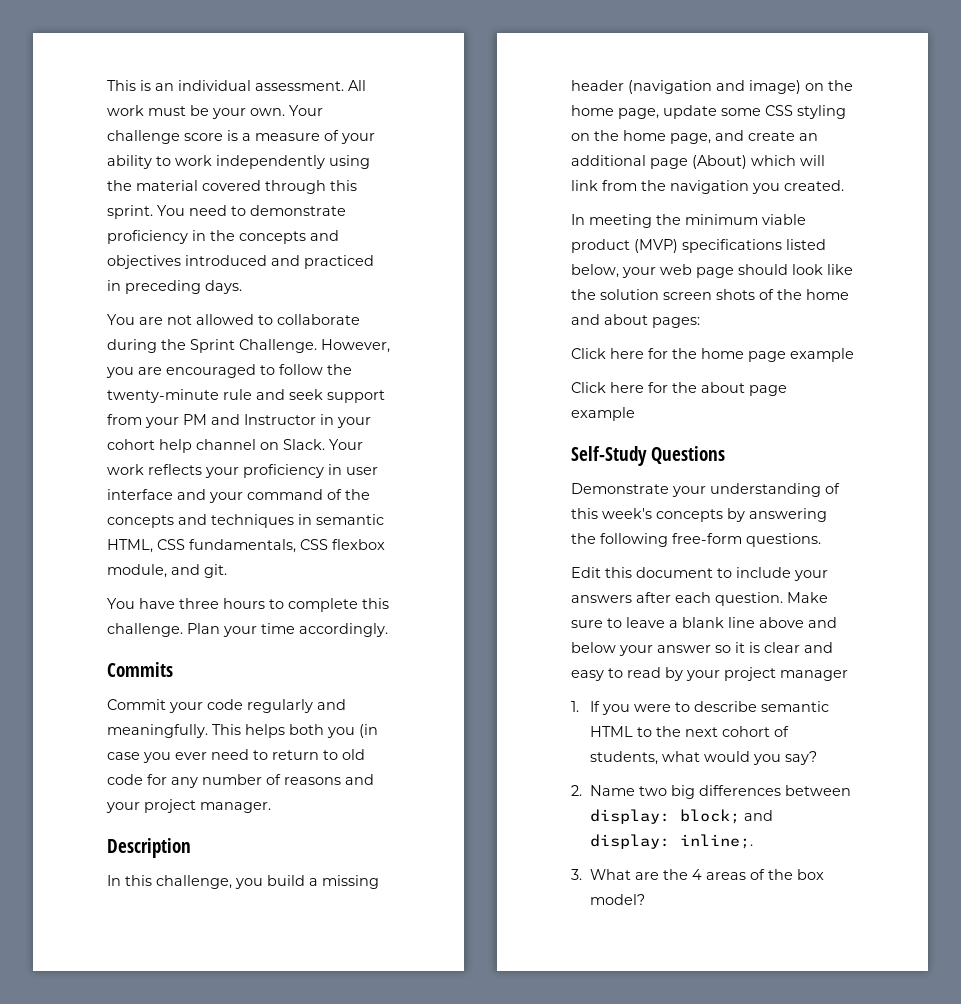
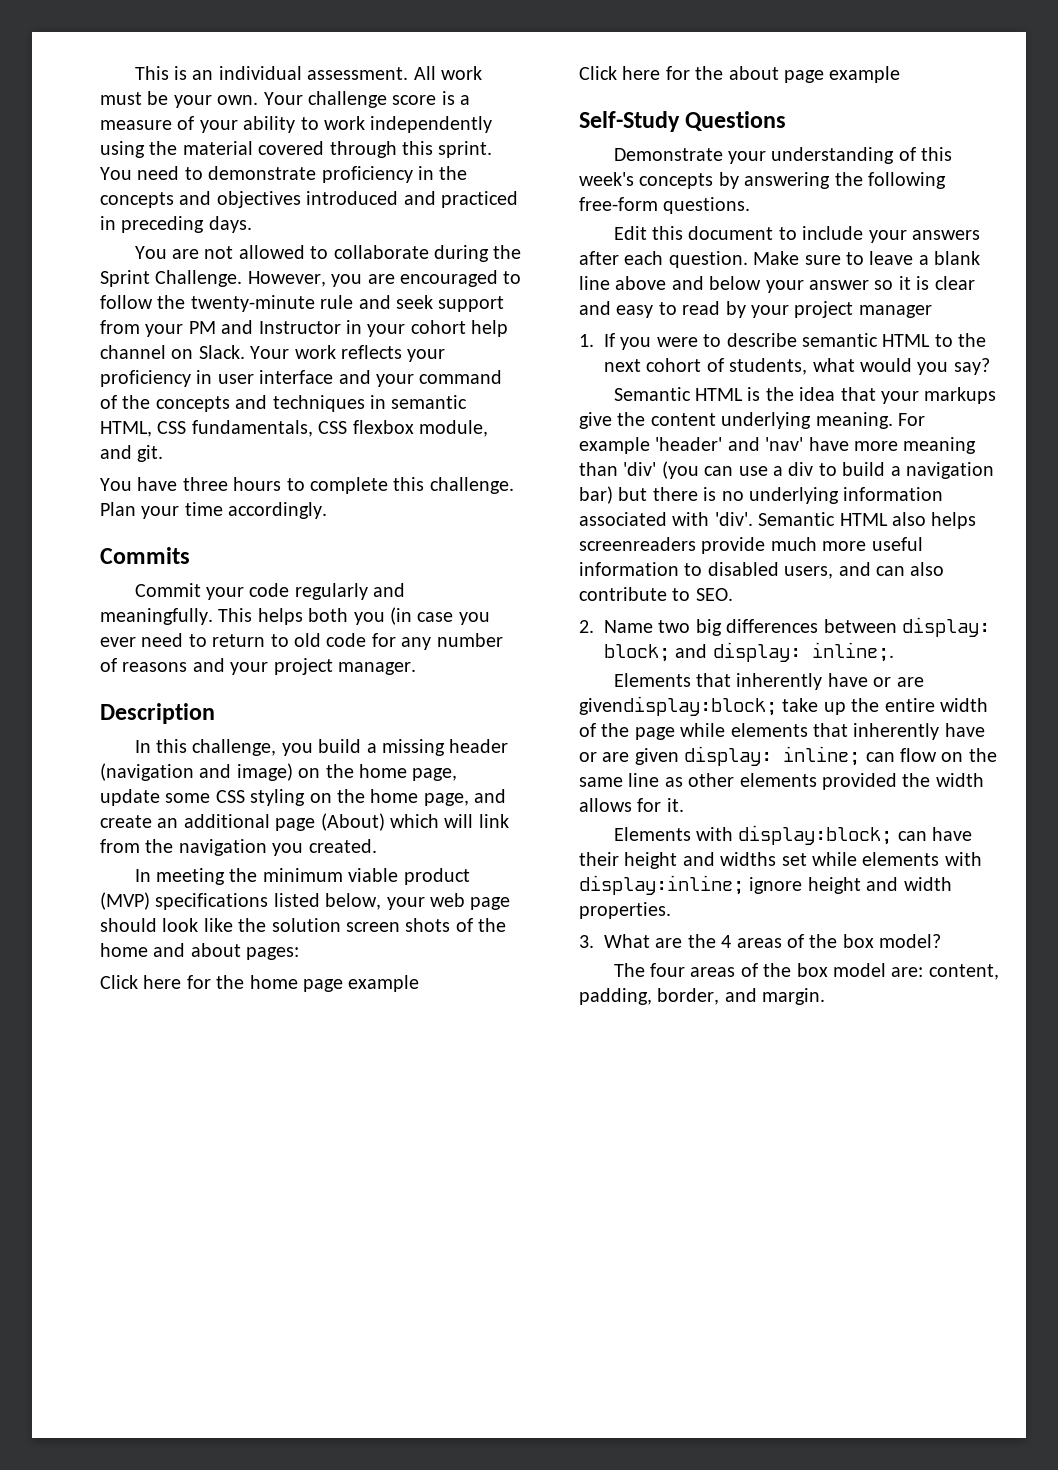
(818, 758) none -> [613,387,997,404] [579,412,925,429] [579,437,977,454] [579,461,994,479] [579,486,944,504] [579,512,977,529] [579,537,923,554] [579,562,945,579] [579,587,733,601] // Semantic HTML is the idea that your markups give the content underlying meaning. For example 'header' and 'nav' have more meaning than 'div' (you can use a div to build a navigation bar) but there is no underlying information associated with 'div'. Semantic HTML also helps screenreaders provide much more useful information to disabled users, and can also contribute to SEO.
(754, 841) none -> [613,673,924,690] [579,696,988,716] [579,723,985,740] [579,746,997,766] [579,773,984,790] [579,798,684,812] [613,825,973,845] [579,852,982,869] [579,875,952,895] [579,902,671,919] // Elements that inherently have or are givendisplay:block; take up the entire width of the page while elements that inherently have or are given display: inline; can flow on the same line as other elements provided the width allows for it. // Elements with display:block; can have their height and widths set while elements with display:inline; ignore height and width properties.
(646, 899) none -> [613,963,999,980] [579,988,826,1005] // The four areas of the box model are: content, padding, border, and margin.

